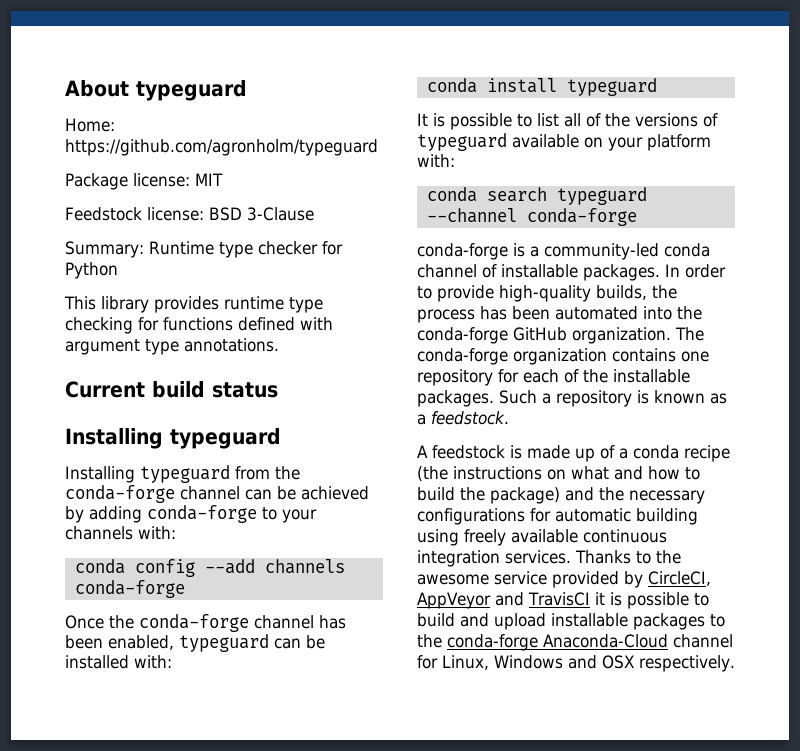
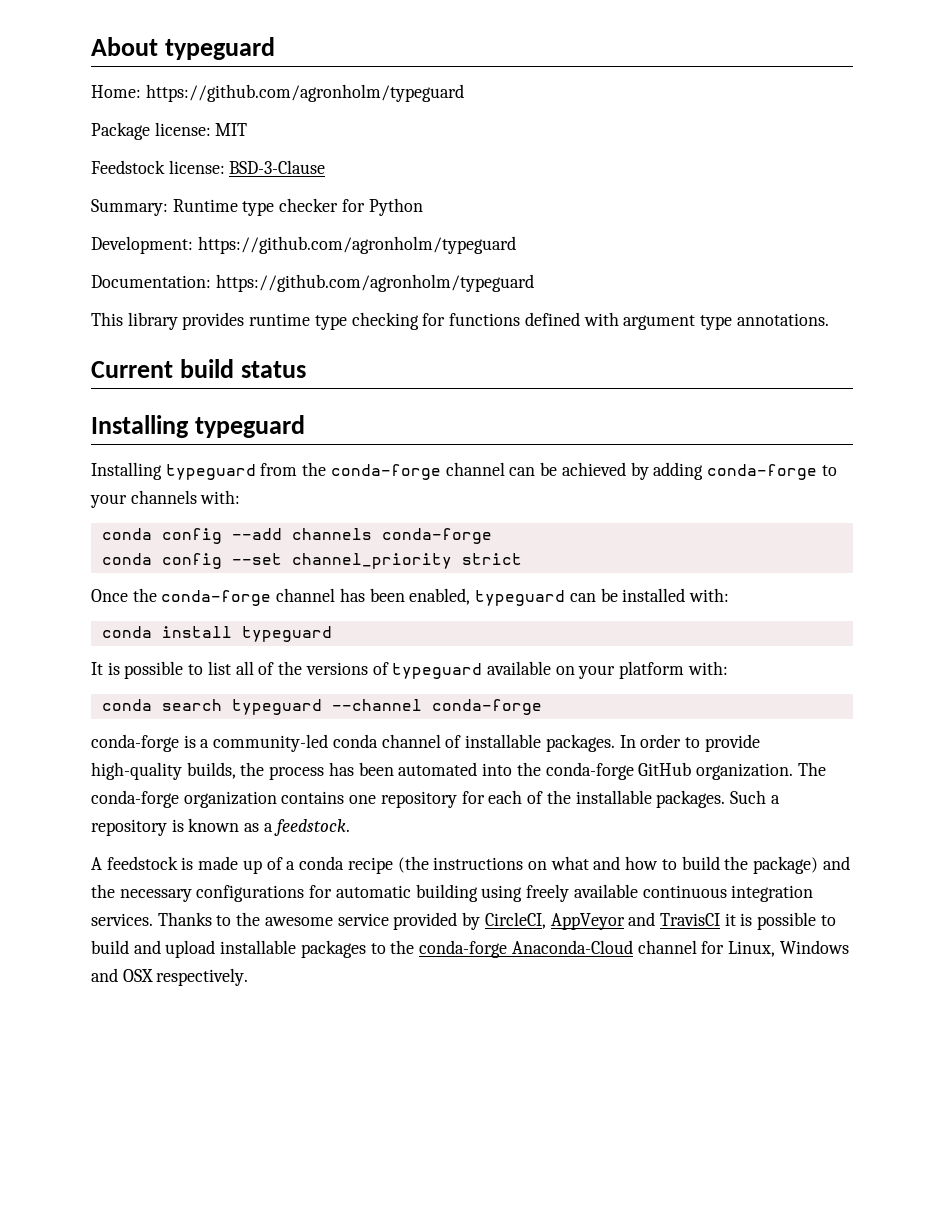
[208,207,314,221] BSD 3-Clause -> [229,160,326,174] BSD-3-Clause
(118, 270) none -> [91,236,516,254] [91,274,534,292] // Development: https://github.com/agronholm/typeguard // Documentation: https://github.com/agronholm/typeguard
(185, 589) none -> [101,553,522,569] // conda config --set channel_priority strict

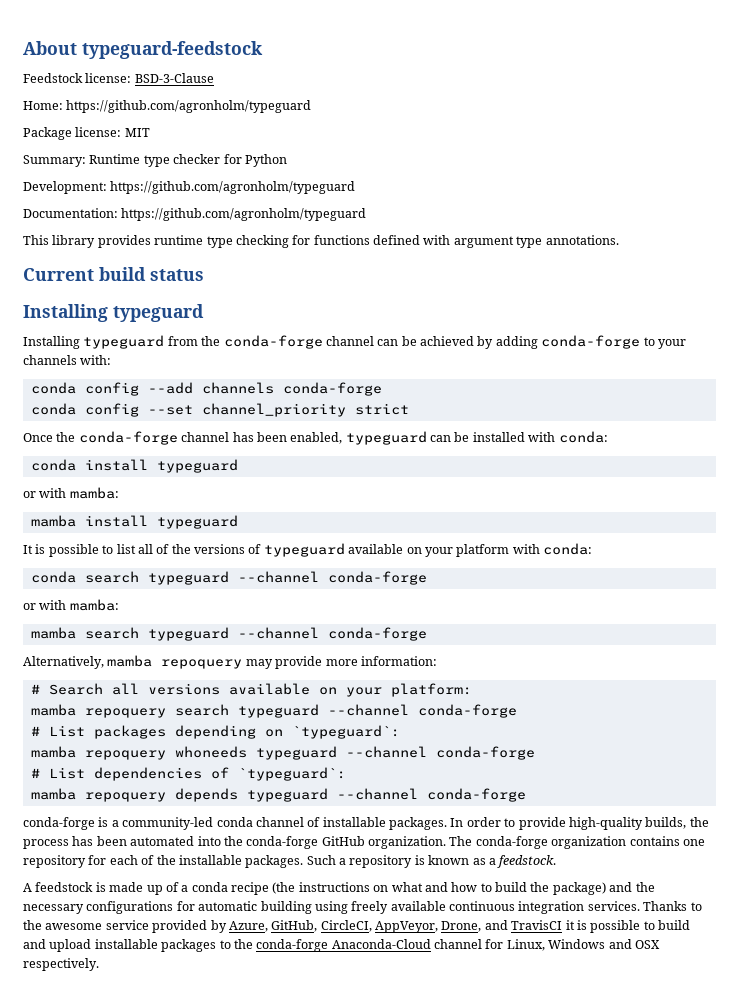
[164,37,275,60] typeguard -> [82,41,263,59] [23,73,214,83] typeguard-feedstock // Feedstock license: BSD-3-Clause
[91,160,326,174] // Feedstock license: BSD-3-Clause -> (150, 132) none
[688,588,729,602] with: -> [528,431,608,443] with conda:
(332, 634) none -> [23,487,119,499] [30,515,238,529] // or with mamba: // mamba install typeguard
[687,661,728,675] with: -> [512,543,592,555] with conda:
(542, 707) none -> [23,599,119,611] [30,627,427,641] [23,655,437,669] [30,683,472,697] [30,704,517,718] [30,725,400,739] [30,746,535,760] [30,767,346,781] [30,788,526,802] // or with mamba: // mamba search typeguard --channel conda-forge // Alternatively, mamba repoquery may provide more information: // # Search all versions available on your platform: // mamba repoquery search typeguard --channel conda-forge // # List packages depending on `typeguard`: // mamba repoquery whoneeds typeguard --channel conda-forge // # List dependencies of `typeguard`: // mamba repoquery depends typeguard --channel conda-forge
[484,912,625,930] CircleCI, AppVeyor -> [228,920,482,933] Azure, GitHub, CircleCI, AppVeyor, Drone,

